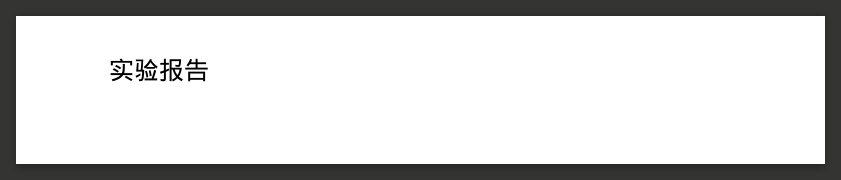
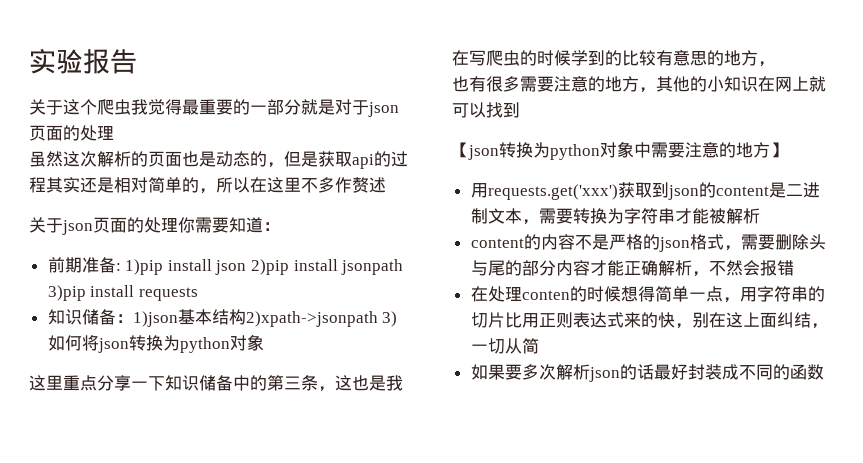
(209, 70) none -> [29,99,399,117] [29,125,114,141] [29,151,408,169] [29,177,386,194] [29,217,280,235] [47,257,404,275] [47,285,198,301] [47,309,398,327] [47,334,264,353] [29,375,403,392] [452,50,775,67] [452,76,826,93] [452,102,520,118] [452,141,787,160] [470,182,820,200] [470,208,760,225] [470,234,826,252] [470,260,794,277] [470,286,825,303] [470,312,828,329] [470,338,539,354] [470,364,824,382] // 关于这个爬虫我觉得最重要的一部分就是对于json页面的处理 // 虽然这次解析的页面也是动态的，但是获取api的过程其实还是相对简单的，所以在这里不多作赘述 // 关于json页面的处理你需要知道： // 前期准备: 1)pip install json 2)pip install jsonpath 3)pip install requests // 知识储备：1)json基本结构2)xpath->jsonpath 3)如何将json转换为python对象 // 这里重点分享一下知识储备中的第三条，这也是我在写爬虫的时候学到的比较有意思的地方， // 也有很多需要注意的地方，其他的小知识在网上就可以找到 // 【json转换为python对象中需要注意的地方】 // 用requests.get('xxx')获取到json的content是二进制文本，需要转换为字符串才能被解析 // content的内容不是严格的json格式，需要删除头与尾的部分内容才能正确解析，不然会报错 // 在处理conten的时候想得简单一点，用字符串的切片比用正则表达式来的快，别在这上面纠结，一切从简 // 如果要多次解析json的话最好封装成不同的函数

